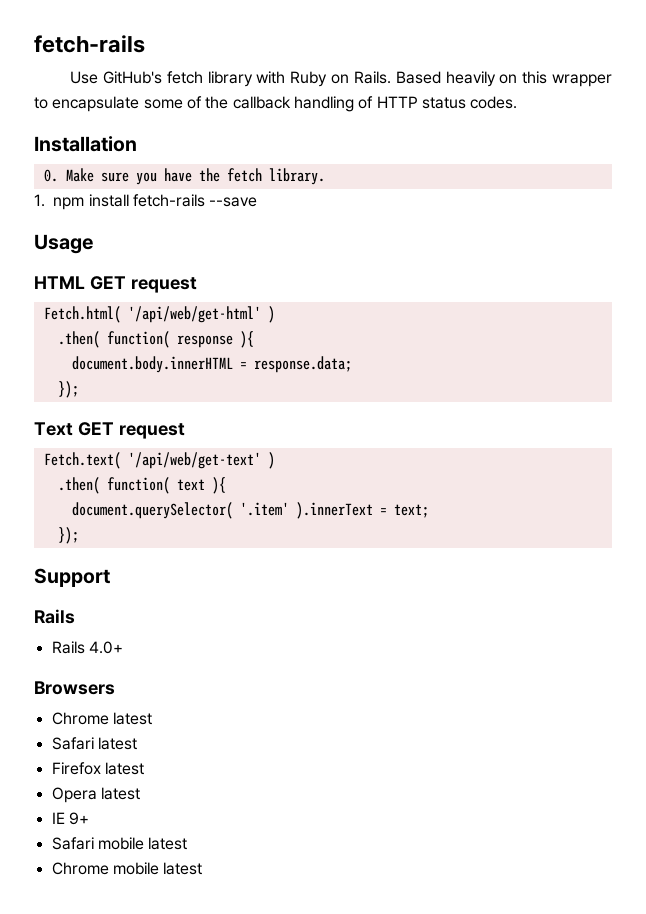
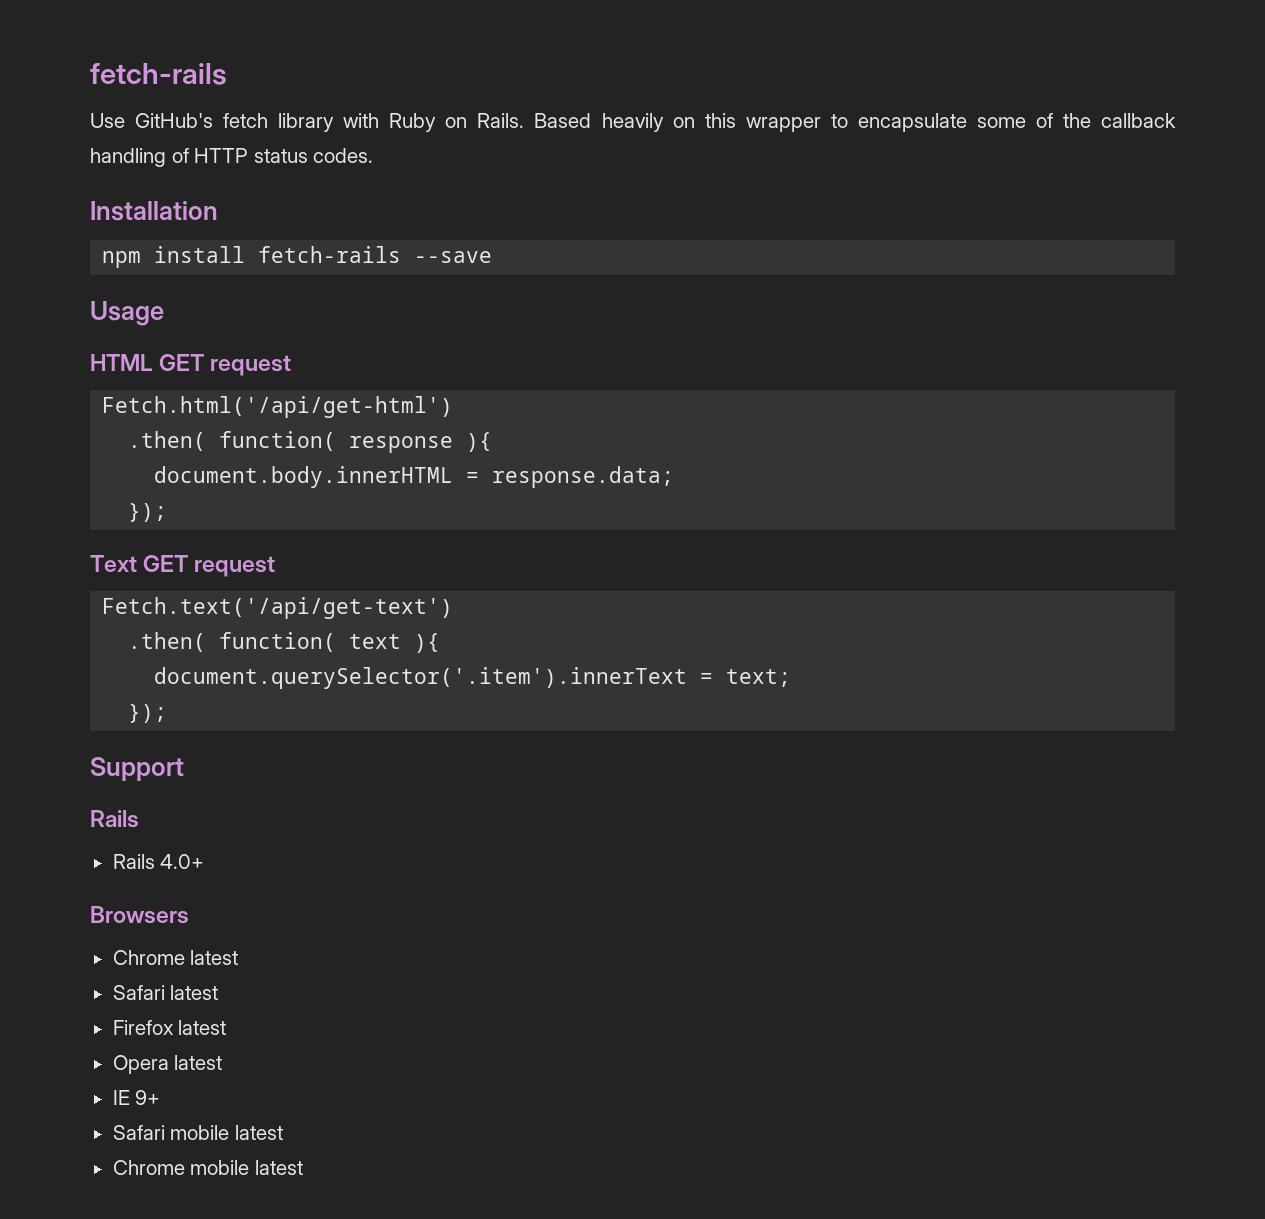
[43,168,325,185] [34,194,45,207] 0. Make sure you have the fetch library. // 1. -> (218, 211) none
[43,306,275,323] Fetch.html( '/api/web/get-html' ) -> [102,396,454,418] Fetch.html('/api/get-html')
[43,452,275,469] Fetch.text( '/api/web/get-text' ) -> [102,597,454,619] Fetch.text('/api/get-text')
[71,502,373,519] document.querySelector( '.item' ).innerText -> [154,667,688,689] document.querySelector('.item').innerText

